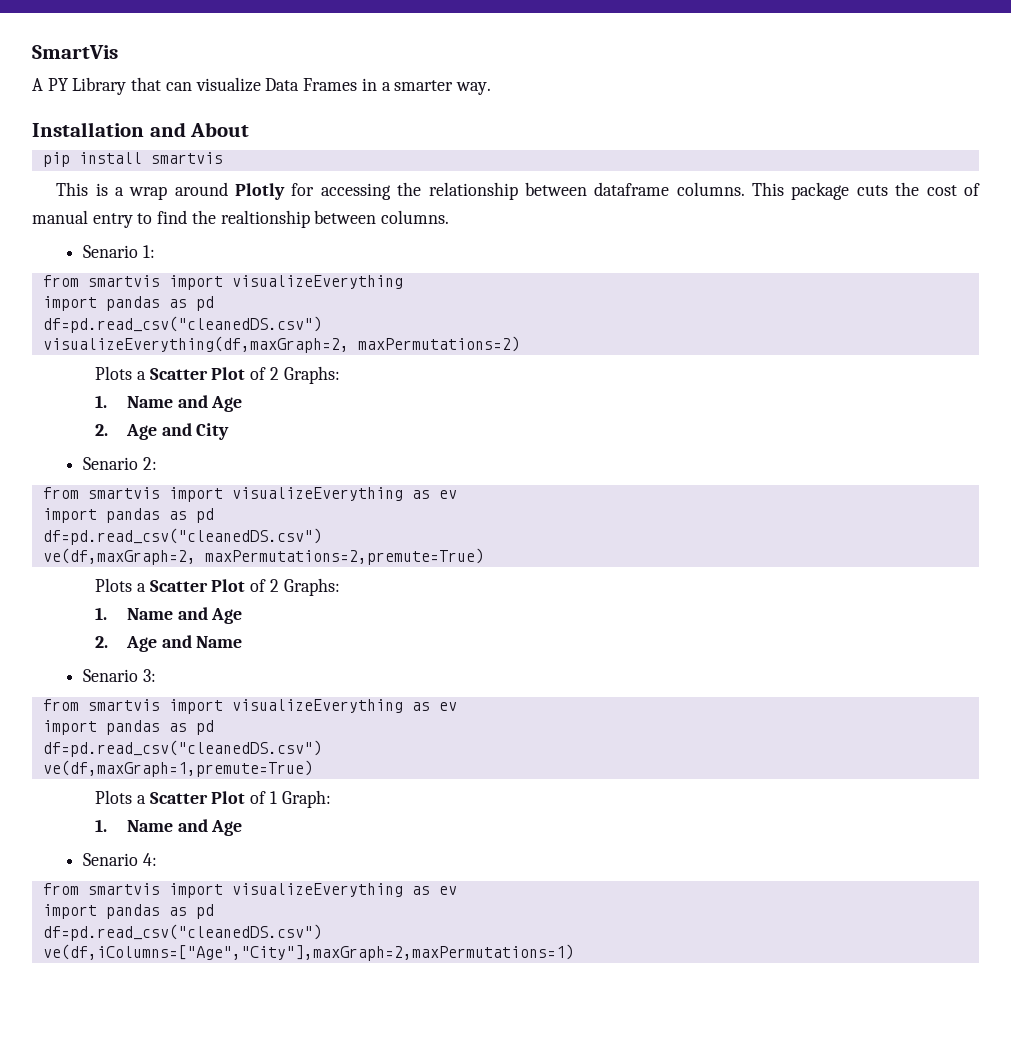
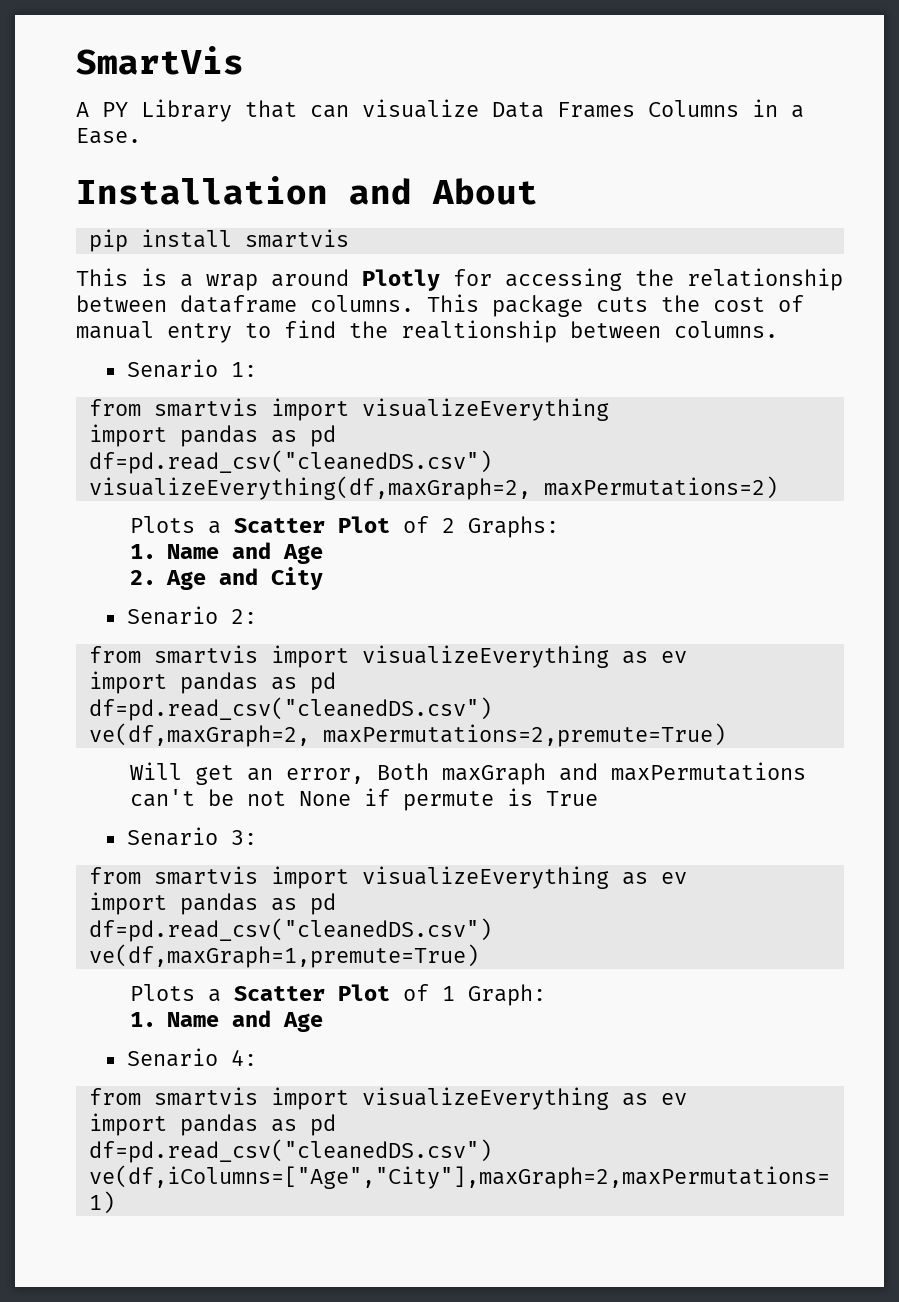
(358, 84) none -> [648,100,739,117] Columns
[394,80,491,95] smarter way. -> [76,128,141,144] Ease.
[95,578,340,596] [95,607,243,624] [95,635,243,652] Plots a Scatter Plot of 2 Graphs: // 1. Name and Age // 2. Age and Name -> [129,762,806,785] [129,788,598,811] Will get an error, Both maxGraph and maxPermutations can't be not None if permute is True

